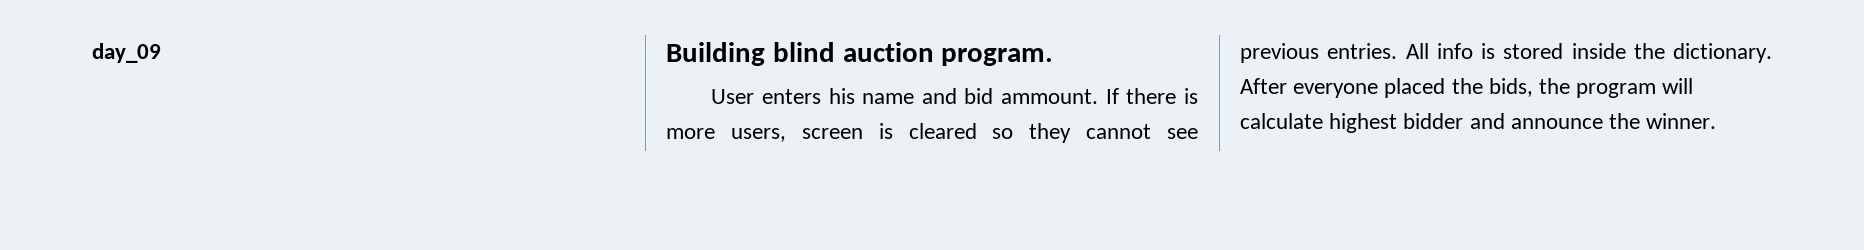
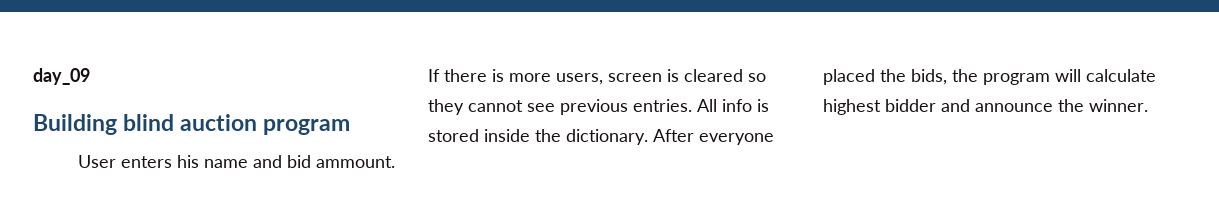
[941,48,1054,66] program. -> [263,119,351,135] program

